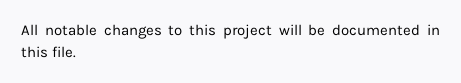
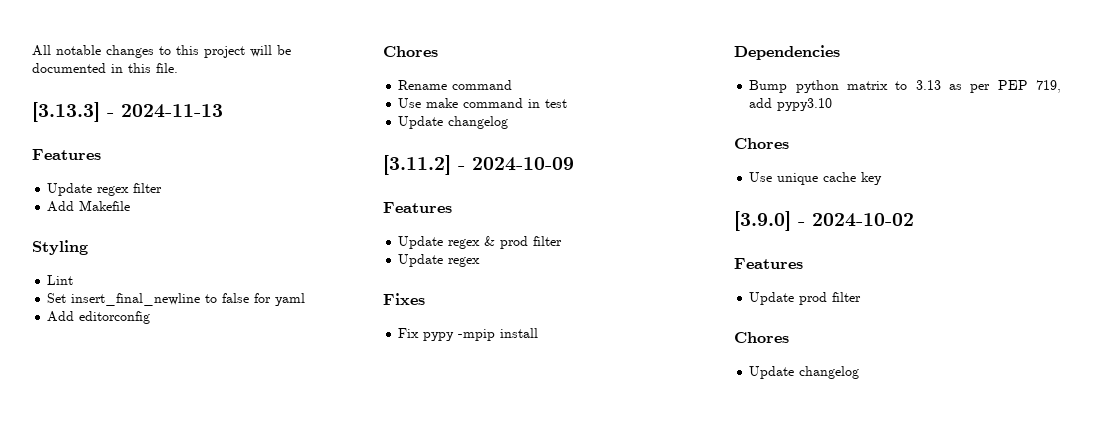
(77, 52) none -> [32,102,223,122] [32,149,101,160] [47,183,163,196] [47,200,131,212] [32,240,88,255] [47,275,74,285] [47,293,306,306] [47,311,151,324] [383,46,438,57] [398,80,513,90] [398,98,568,108] [398,116,509,129] [383,155,574,175] [383,202,452,213] [398,236,563,249] [398,254,481,267] [383,293,425,305] [398,328,539,341] [734,45,840,60] [749,80,1061,93] [749,98,833,111] [734,138,789,149] [749,172,883,185] [734,211,914,231] [734,258,803,269] [749,292,862,305] [734,332,789,343] [749,366,860,379] // [3.13.3] - 2024-11-13 // Features // Update regex filter // Add Makefile // Styling // Lint // Set insert_final_newline to false for yaml // Add editorconfig // Chores // Rename command // Use make command in test // Update changelog // [3.11.2] - 2024-10-09 // Features // Update regex & prod filter // Update regex // Fixes // Fix pypy -mpip install // Dependencies // Bump python matrix to 3.13 as per PEP 719, add pypy3.10 // Chores // Use unique cache key // [3.9.0] - 2024-10-02 // Features // Update prod filter // Chores // Update changelog

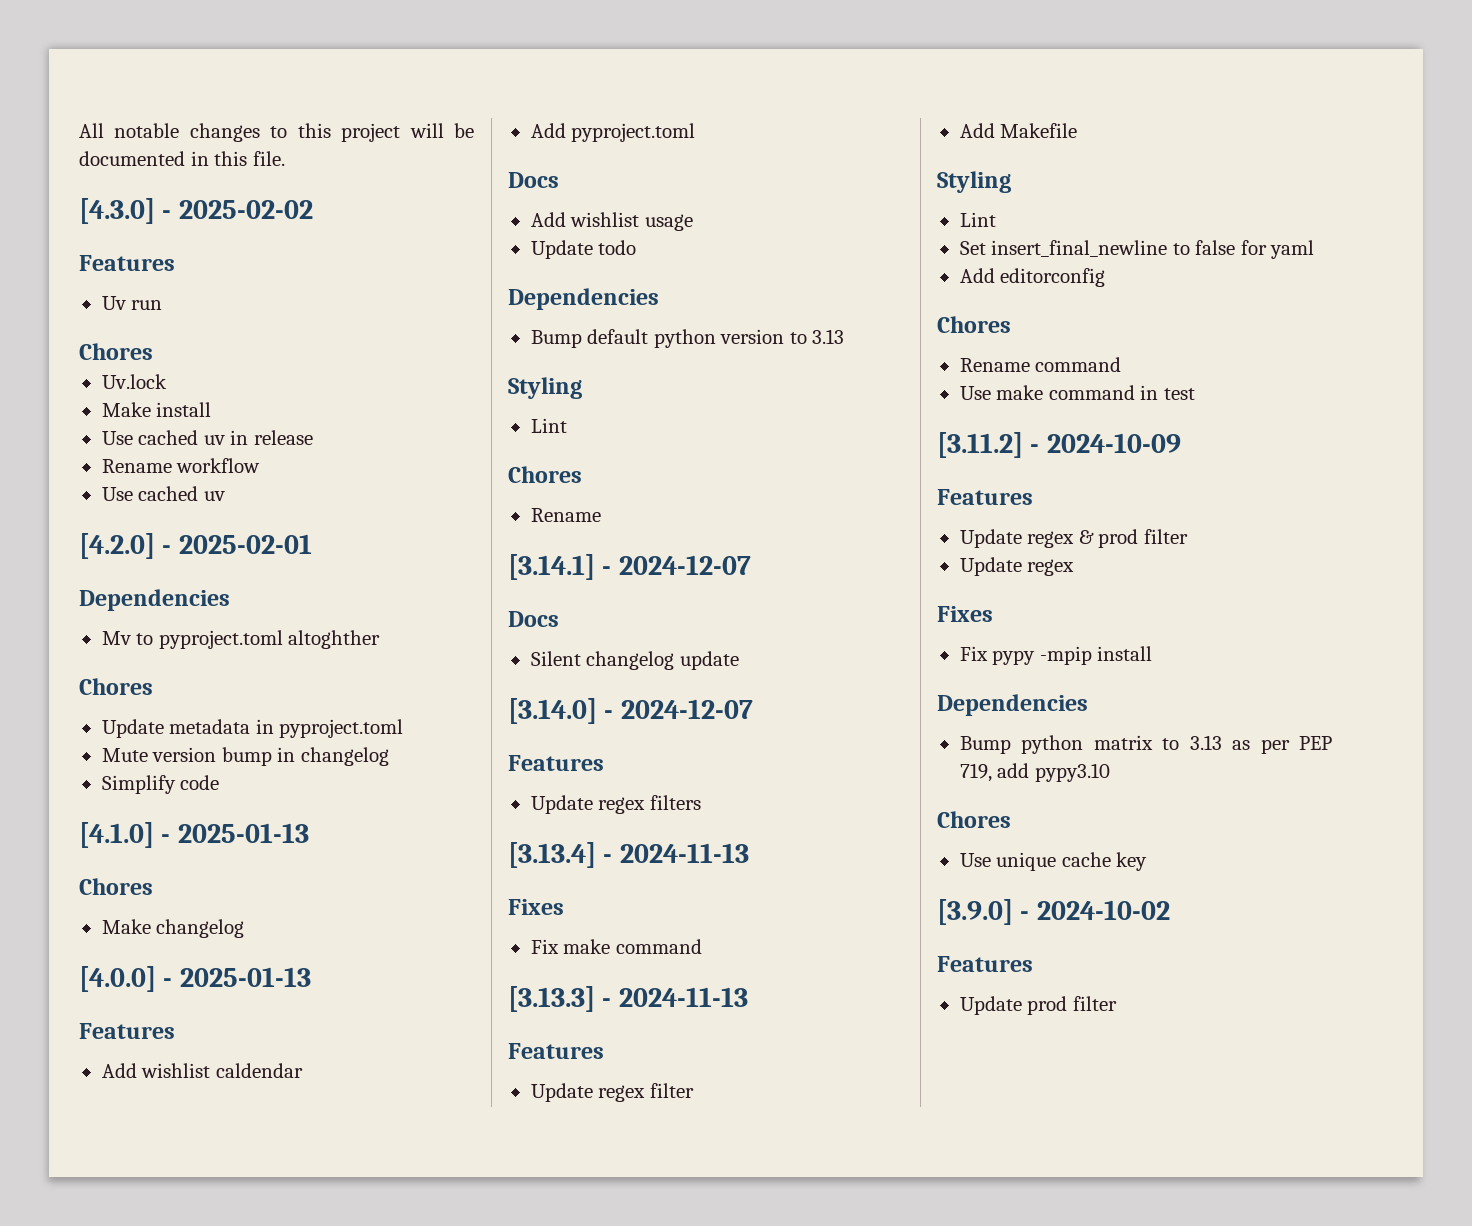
(178, 68) none -> [79,198,313,224] [79,255,175,271] [101,296,163,310] [79,343,153,360] [101,374,167,389] [101,402,212,417] [101,430,313,445] [101,458,261,473] [101,486,225,501] [79,533,312,559] [79,589,230,611] [101,630,381,649] [79,678,153,695] [101,719,404,738] [101,747,389,766] [101,775,220,794] [79,822,309,848] [79,878,153,895] [101,919,245,938] [79,966,311,992] [79,1023,175,1039] [101,1063,303,1078] [530,123,696,142] [508,172,559,188] [530,212,693,231] [530,240,637,259] [508,288,659,310] [530,329,845,348] [508,377,582,399] [530,418,567,433] [508,466,582,483] [530,508,601,522] [508,554,751,580] [508,611,559,627] [530,651,739,670] [508,698,753,724] [508,755,604,771] [530,795,701,814] [508,842,749,868] [508,899,564,915] [530,939,702,954] // [4.3.0] - 2025-02-02 // Features // Uv run // Chores // Uv.lock // Make install // Use cached uv in release // Rename workflow // Use cached uv // [4.2.0] - 2025-02-01 // Dependencies // Mv to pyproject.toml altoghther // Chores // Update metadata in pyproject.toml // Mute version bump in changelog // Simplify code // [4.1.0] - 2025-01-13 // Chores // Make changelog // [4.0.0] - 2025-01-13 // Features // Add wishlist caldendar // Add pyproject.toml // Docs // Add wishlist usage // Update todo // Dependencies // Bump default python version to 3.13 // Styling // Lint // Chores // Rename // [3.14.1] - 2024-12-07 // Docs // Silent changelog update // [3.14.0] - 2024-12-07 // Features // Update regex filters // [3.13.4] - 2024-11-13 // Fixes // Fix make command
[398,116,509,129] // Update changelog -> (1195, 394) none
[734,332,789,343] [749,366,860,379] // Chores // Update changelog -> (1117, 1003) none

